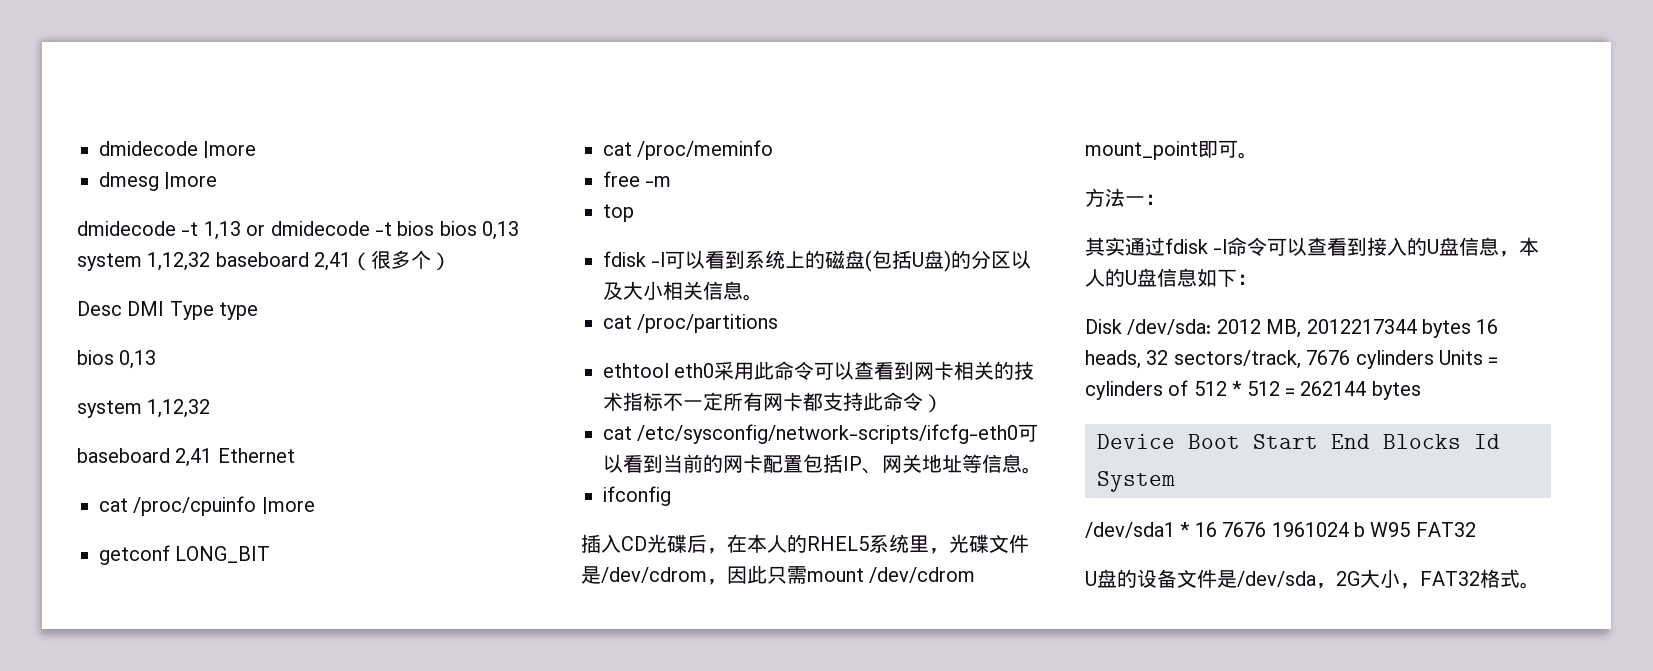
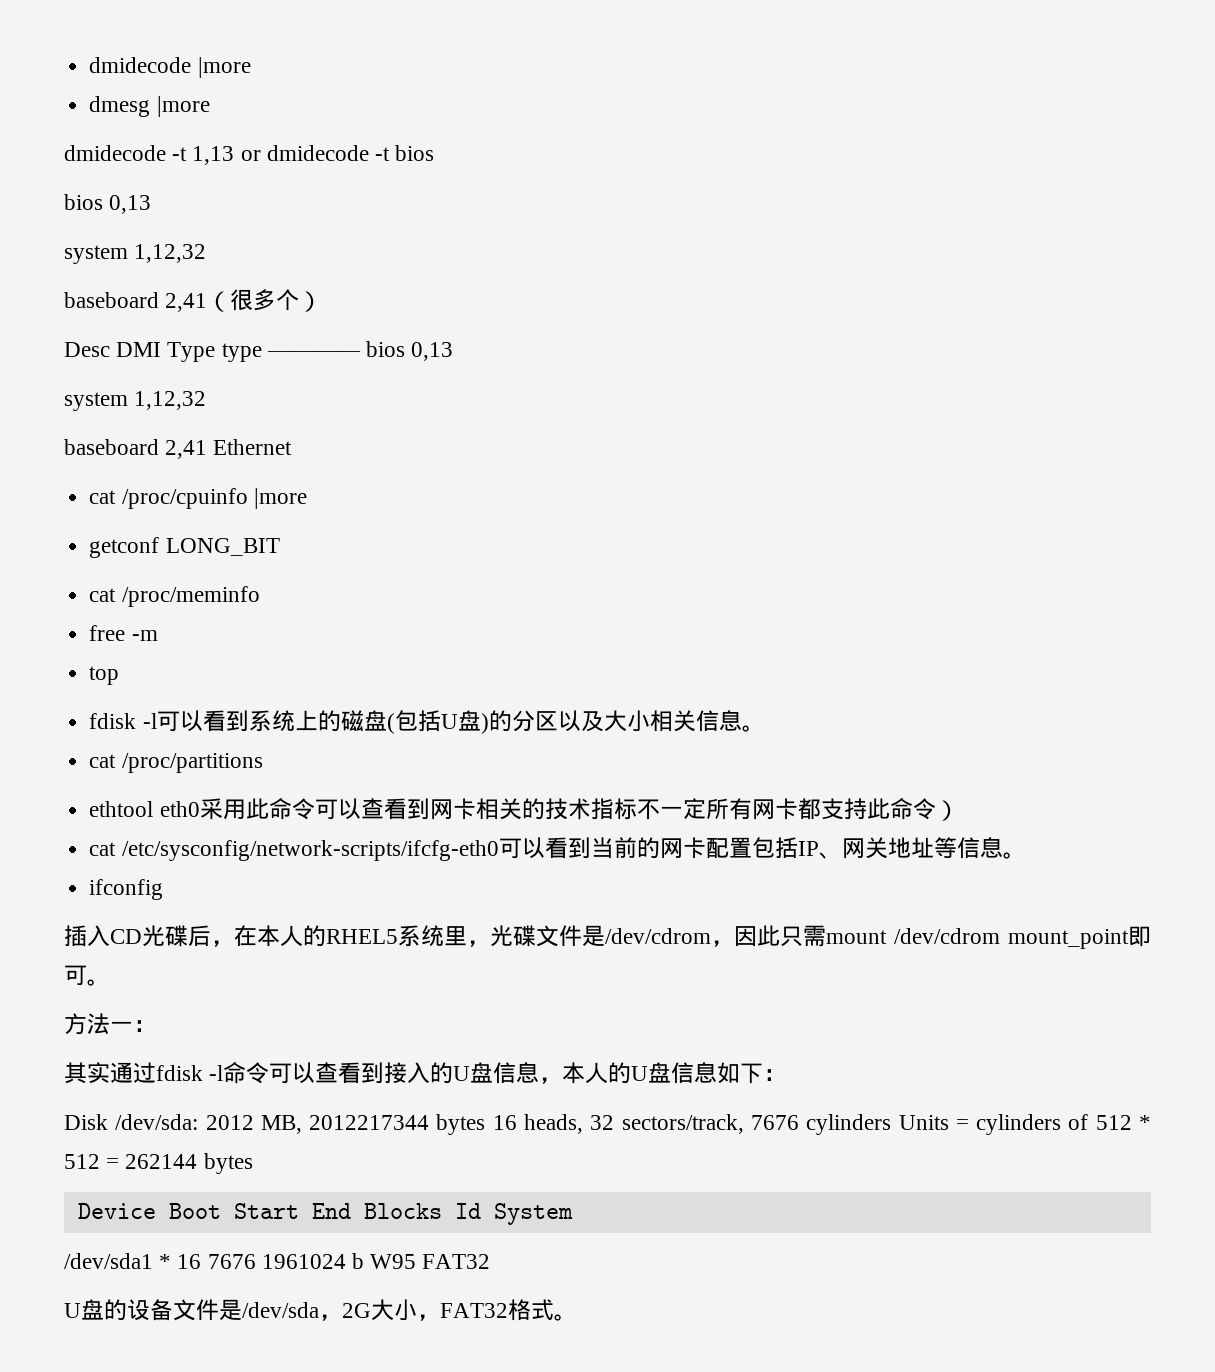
[439,221,520,240] [77,252,211,271] bios 0,13 system 1,12,32 -> [64,194,152,214] [64,244,207,264] // bios 0,13 // system 1,12,32 //
(259, 311) // -> [266,351,361,357] ————

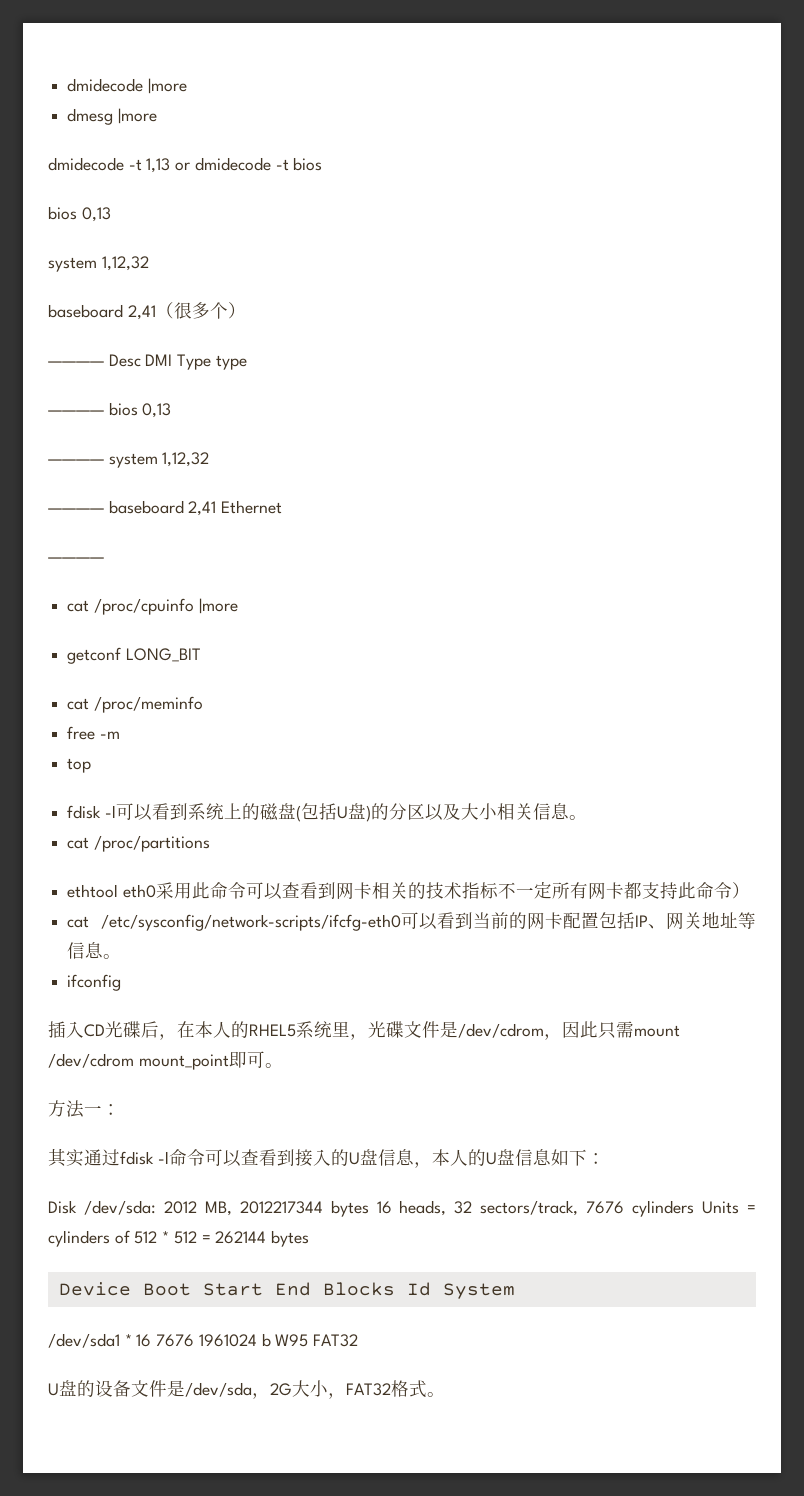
(323, 301) none -> [48,361,104,366] ————
(262, 352) none -> (247, 362) //
[64,391,207,411] system 1,12,32 // -> [48,452,210,468] [48,508,104,513] ———— system 1,12,32 // ————
(293, 447) none -> [48,557,104,562] // ————

